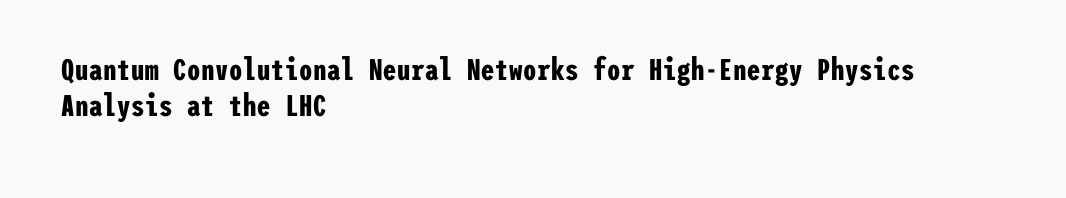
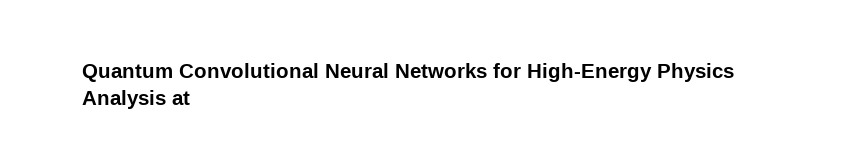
[229,92,327,117] the LHC -> (190, 98) none

